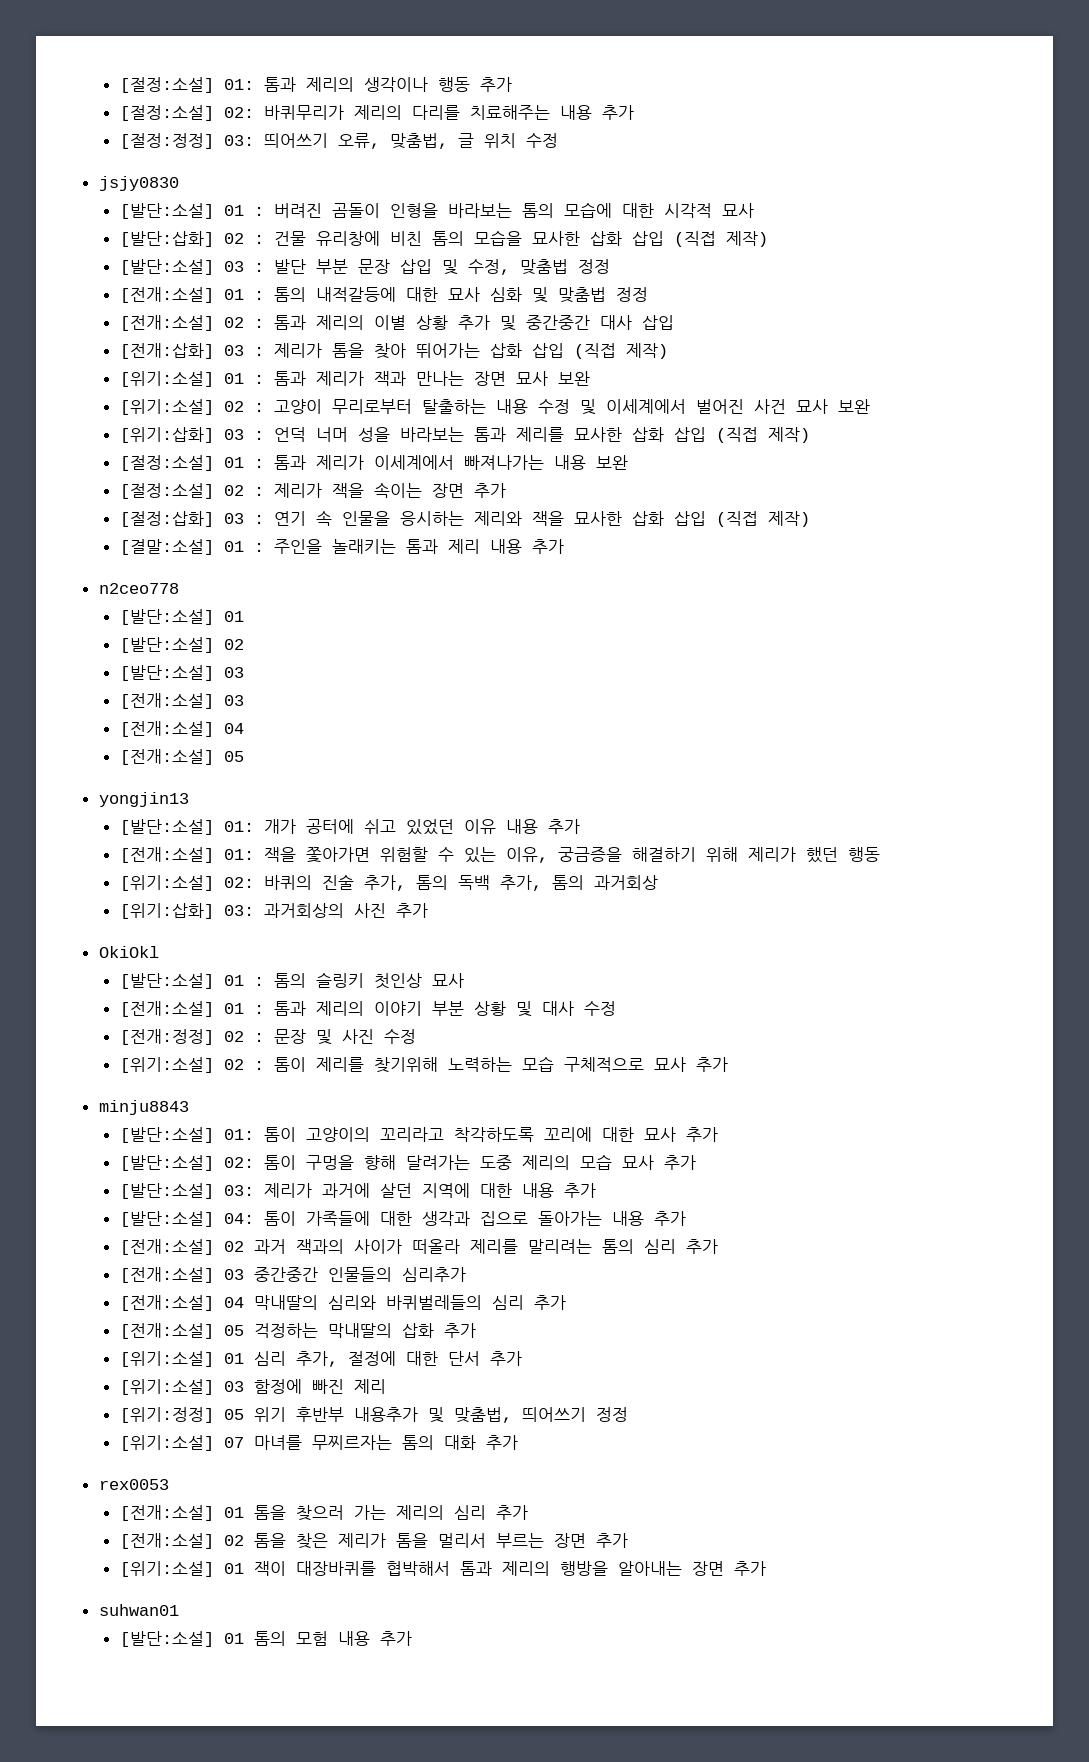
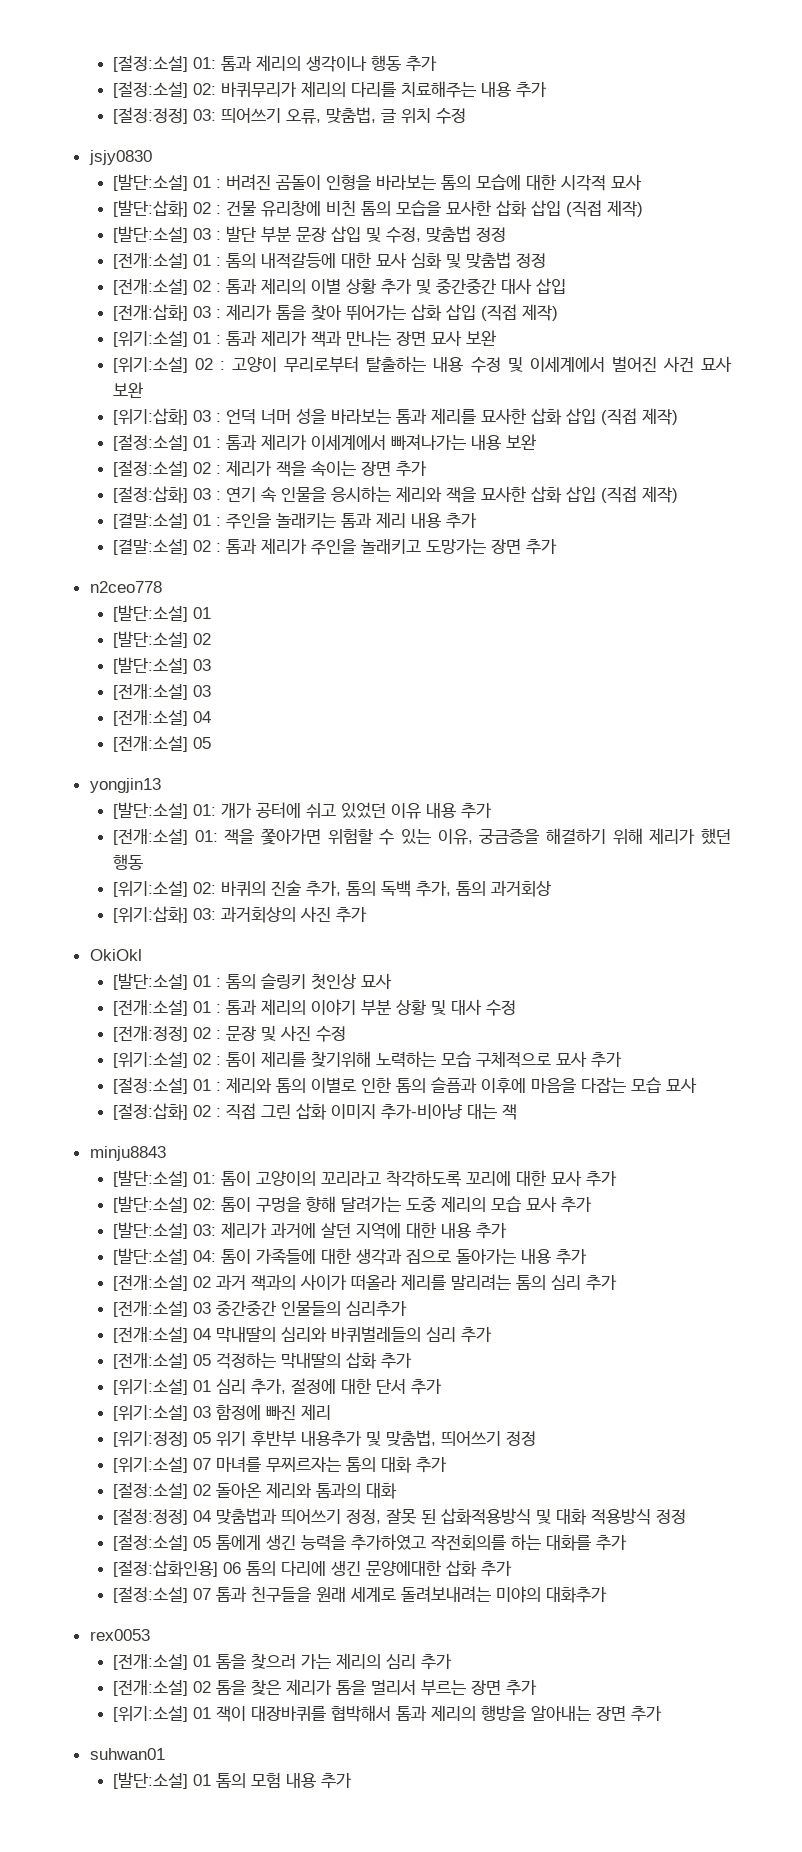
(564, 546) none -> [112,538,557,555] // [결말:소설] 02 : 톰과 제리가 주인을 놀래키고 도망가는 장면 추가
(728, 1064) none -> [112,1077,697,1094] [112,1103,517,1120] // [절정:소설] 01 : 제리와 톰의 이별로 인한 톰의 슬픔과 이후에 마음을 다잡는 모습 묘사 // [절정:삽화] 02 : 직접 그린 삽화 이미지 추가-비아냥 대는 잭
(518, 1442) none -> [112,1482,397,1499] [112,1508,686,1525] [112,1534,627,1551] [112,1560,512,1577] [112,1586,607,1603] // [절정:소설] 02 돌아온 제리와 톰과의 대화 // [절정:정정] 04 맞춤법과 띄어쓰기 정정, 잘못 된 삽화적용방식 및 대화 적용방식 정정 // [절정:소설] 05 톰에게 생긴 능력을 추가하였고 작전회의를 하는 대화를 추가 // [절정:삽화인용] 06 톰의 다리에 생긴 문양에대한 삽화 추가 // [절정:소설] 07 톰과 친구들을 원래 세계로 돌려보내려는 미야의 대화추가

